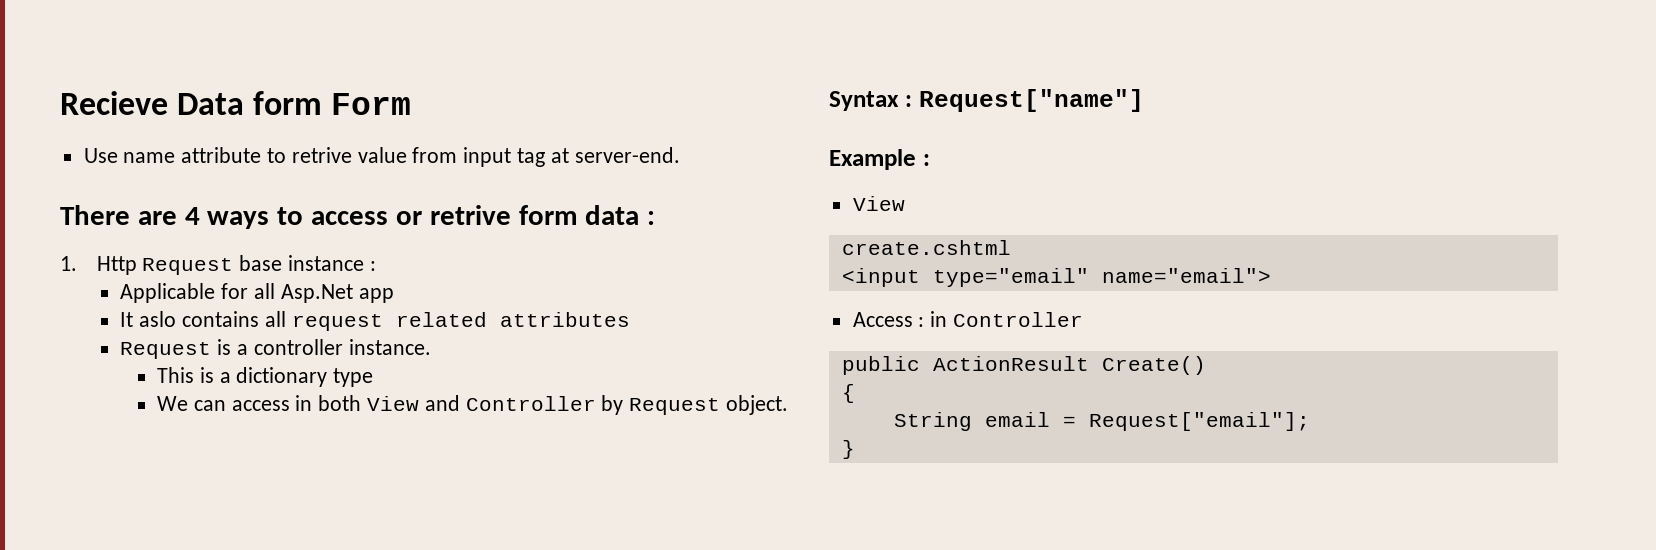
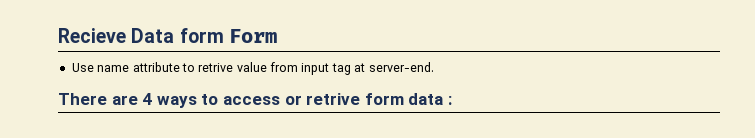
[60,255,376,275] [120,283,394,303] [120,311,630,331] [120,339,431,359] [156,367,374,387] [156,395,789,415] [829,89,1144,112] [829,149,930,170] [852,196,905,211] [841,240,1011,255] [841,268,1271,287] [852,311,1084,327] [841,356,1206,375] [841,384,855,403] [893,412,1310,431] [841,440,855,459] // 1. Http Request base instance : // Applicable for all Asp.Net app // It aslo contains all request related attributes // Request is a controller instance. // This is a dictionary type // We can access in both View and Controller by Request object. // Syntax : Request["name"] // Example : // View // create.cshtml // <input type="email" name="email"> // Access : in Controller // public ActionResult Create() // { // String email = Request["email"]; // } -> (452, 100) none

